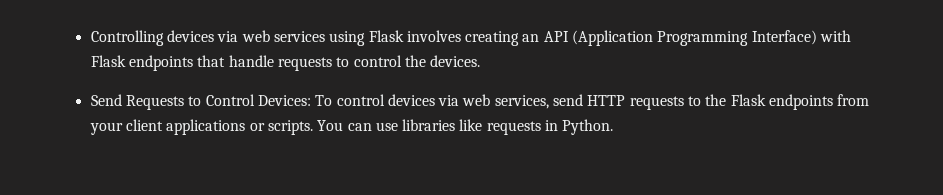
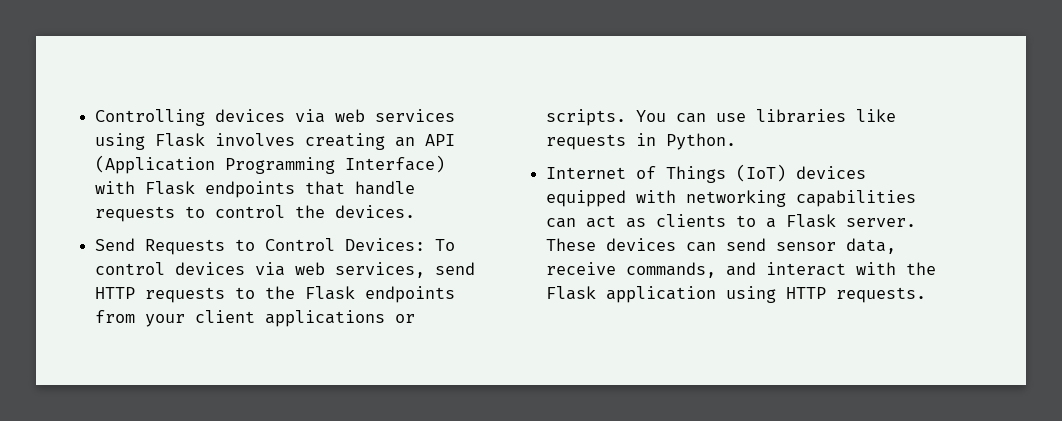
(614, 127) none -> [546,164,867,183] [546,190,917,207] [546,214,917,228] [546,238,897,254] [546,262,937,278] [546,286,927,303] // Internet of Things (IoT) devices equipped with networking capabilities can act as clients to a Flask server. These devices can send sensor data, receive commands, and interact with the Flask application using HTTP requests.

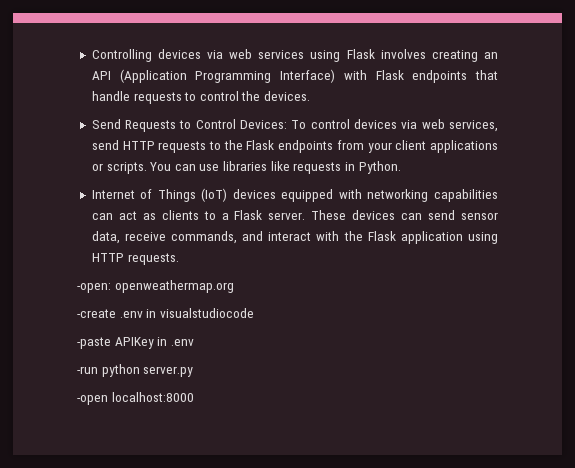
(927, 295) none -> [77,280,234,293] [77,308,254,318] [77,337,194,349] [77,364,194,377] [77,392,194,405] // -open: openweathermap.org // -create .env in visualstudiocode // -paste APIKey in .env // -run python server.py // -open localhost:8000

